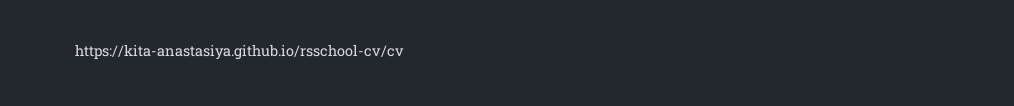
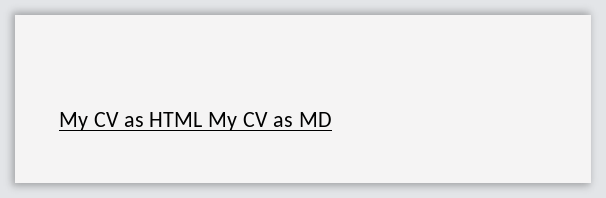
[75,44,404,60] https://kita-anastasiya.github.io/rsschool-cv/cv -> [59,112,332,131] My CV as HTML My CV as MD

